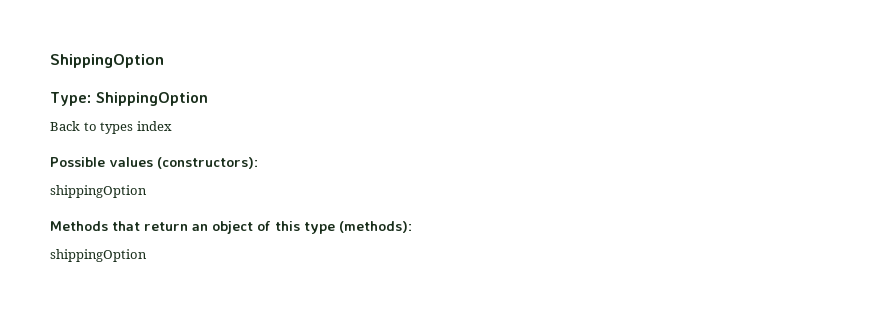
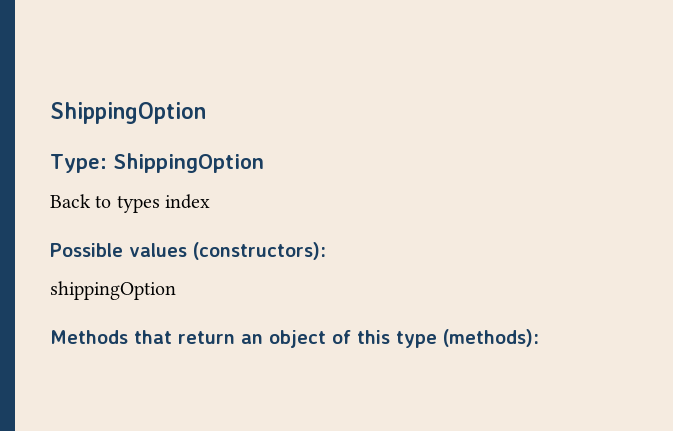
[50,249,147,262] // shippingOption -> (539, 338) none

